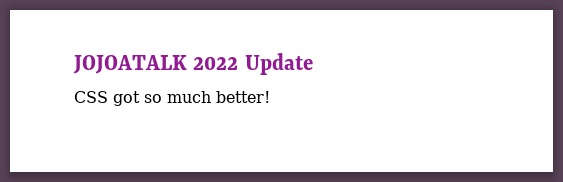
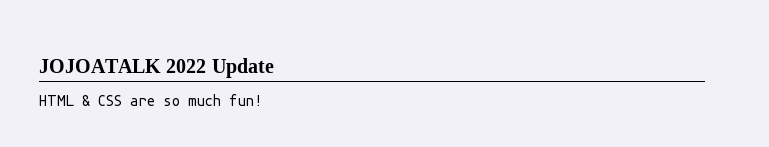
[74,91,140,106] CSS got -> [39,95,155,106] HTML & CSS are
[216,91,270,103] better! -> [229,94,263,106] fun!

